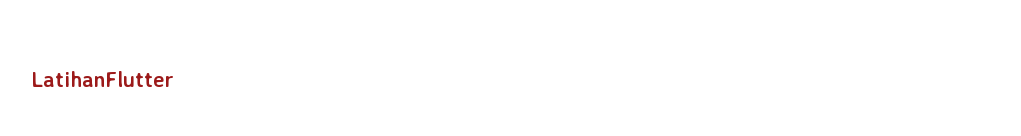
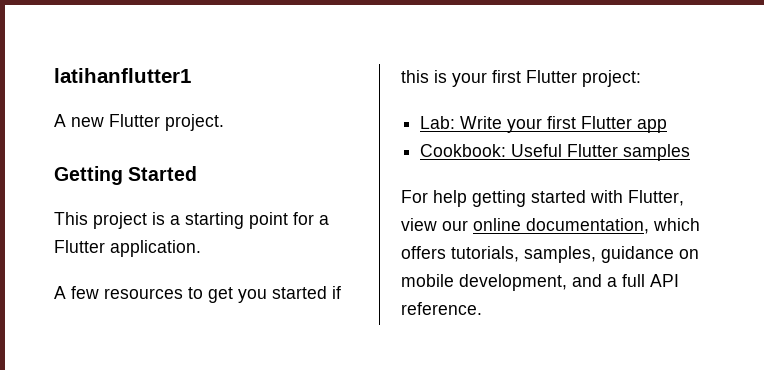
[31,71,174,87] LatihanFlutter -> [54,68,191,83] [54,114,224,131] [54,166,198,185] [54,212,329,229] [54,240,201,257] [54,286,341,303] [401,70,641,87] [420,116,668,133] [420,144,691,161] [401,190,684,207] [401,218,700,234] [401,246,699,263] [401,274,679,291] [401,302,482,315] latihanflutter1 // A new Flutter project. // Getting Started // This project is a starting point for a Flutter application. // A few resources to get you started if this is your first Flutter project: // Lab: Write your first Flutter app // Cookbook: Useful Flutter samples // For help getting started with Flutter, view our online documentation, which offers tutorials, samples, guidance on mobile development, and a full API reference.

